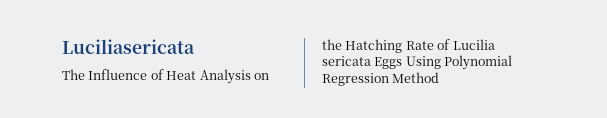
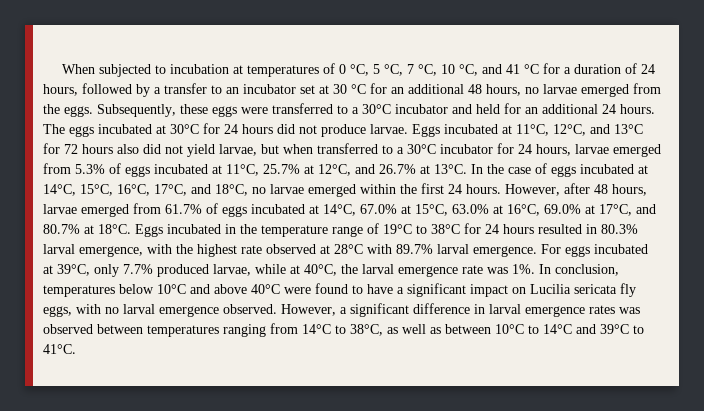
[62,39,195,54] [62,69,269,84] [322,39,495,53] [322,55,513,70] [322,72,440,86] Luciliasericata // The Influence of Heat Analysis on the Hatching Rate of Lucilia sericata Eggs Using Polynomial Regression Method -> [62,63,656,77] [43,83,661,97] [43,103,655,117] [43,123,643,137] [43,143,661,157] [43,163,648,177] [43,183,647,197] [43,203,656,217] [43,223,638,237] [43,244,648,257] [43,264,619,277] [43,283,636,297] [43,303,640,317] [43,323,644,337] [43,344,76,354] When subjected to incubation at temperatures of 0 °C, 5 °C, 7 °C, 10 °C, and 41 °C for a duration of 24 hours, followed by a transfer to an incubator set at 30 °C for an additional 48 hours, no larvae emerged from the eggs. Subsequently, these eggs were transferred to a 30°C incubator and held for an additional 24 hours. The eggs incubated at 30°C for 24 hours did not produce larvae. Eggs incubated at 11°C, 12°C, and 13°C for 72 hours also did not yield larvae, but when transferred to a 30°C incubator for 24 hours, larvae emerged from 5.3% of eggs incubated at 11°C, 25.7% at 12°C, and 26.7% at 13°C. In the case of eggs incubated at 14°C, 15°C, 16°C, 17°C, and 18°C, no larvae emerged within the first 24 hours. However, after 48 hours, larvae emerged from 61.7% of eggs incubated at 14°C, 67.0% at 15°C, 63.0% at 16°C, 69.0% at 17°C, and 80.7% at 18°C. Eggs incubated in the temperature range of 19°C to 38°C for 24 hours resulted in 80.3% larval emergence, with the highest rate observed at 28°C with 89.7% larval emergence. For eggs incubated at 39°C, only 7.7% produced larvae, while at 40°C, the larval emergence rate was 1%. In conclusion, temperatures below 10°C and above 40°C were found to have a significant impact on Lucilia sericata fly eggs, with no larval emergence observed. However, a significant difference in larval emergence rates was observed between temperatures ranging from 14°C to 38°C, as well as between 10°C to 14°C and 39°C to 41°C.

